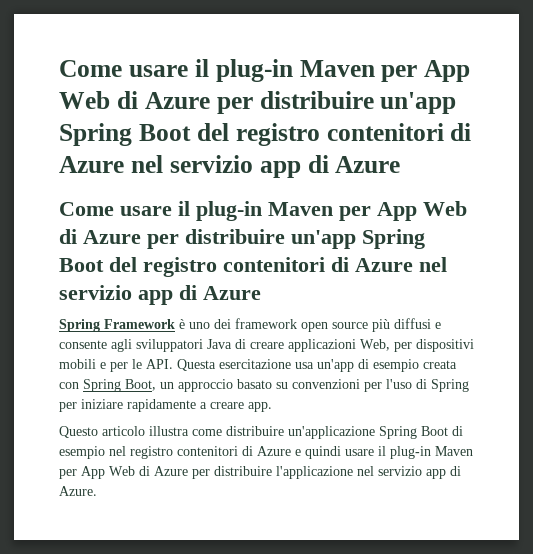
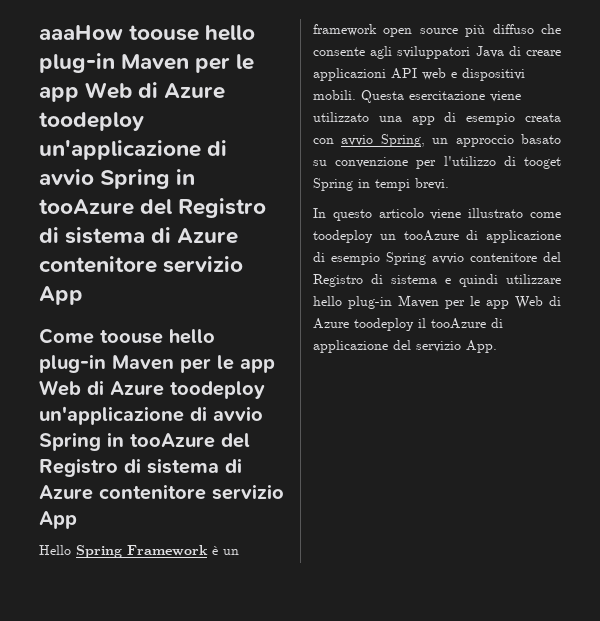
[59,59,471,82] [59,91,457,114] [59,123,472,146] [59,155,401,178] [59,201,467,221] [59,229,425,249] [59,257,447,277] [59,285,261,305] Come usare il plug-in Maven per App Web di Azure per distribuire un'app Spring Boot del registro contenitori di Azure nel servizio app di Azure // Come usare il plug-in Maven per App Web di Azure per distribuire un'app Spring Boot del registro contenitori di Azure nel servizio app di Azure // -> [39,25,256,41] [39,53,255,73] [39,82,226,102] [39,112,144,131] [39,140,228,160] [39,169,196,189] [39,198,267,218] [39,227,239,244] [39,256,244,273] [39,286,83,305] [39,328,215,344] [39,354,275,373] [39,380,265,399] [39,406,263,425] [39,432,250,451] [39,458,242,477] [39,484,284,500] [39,511,77,529] [39,545,71,555] aaaHow toouse hello plug-in Maven per le app Web di Azure toodeploy un'applicazione di avvio Spring in tooAzure del Registro di sistema di Azure contenitore servizio App // Come toouse hello plug-in Maven per le app Web di Azure toodeploy un'applicazione di avvio Spring in tooAzure del Registro di sistema di Azure contenitore servizio App // Hello
[189,319,231,329] uno dei -> [223,549,239,555] un
[394,318,441,329] diffusi e -> [492,24,561,34] diffuso che
[360,339,474,352] [59,359,354,372] Web, per dispositivi mobili e per le API. Questa esercitazione usa un'app -> [391,68,525,81] [313,90,521,103] [313,112,435,125] API web e dispositivi mobili. Questa esercitazione viene utilizzato una app
[83,379,156,392] Spring Boot, -> [341,134,425,147] avvio Spring,
[292,379,469,392] [59,399,272,412] [59,426,463,439] [59,446,473,459] [59,466,461,479] [59,486,97,496] convenzioni per l'uso di Spring per iniziare rapidamente a creare app. // Questo articolo illustra come distribuire un'applicazione Spring Boot di esempio nel registro contenitori di Azure e quindi usare il plug-in Maven per App Web di Azure per distribuire l'applicazione nel servizio app di Azure. -> [335,156,561,169] [313,178,449,191] [313,208,561,221] [313,230,561,243] [313,252,561,265] [313,274,561,287] [313,295,561,309] [313,318,503,331] [313,340,497,353] convenzione per l'utilizzo di tooget Spring in tempi brevi. // In questo articolo viene illustrato come toodeploy un tooAzure di applicazione di esempio Spring avvio contenitore del Registro di sistema e quindi utilizzare hello plug-in Maven per le app Web di Azure toodeploy il tooAzure di applicazione del servizio App.

